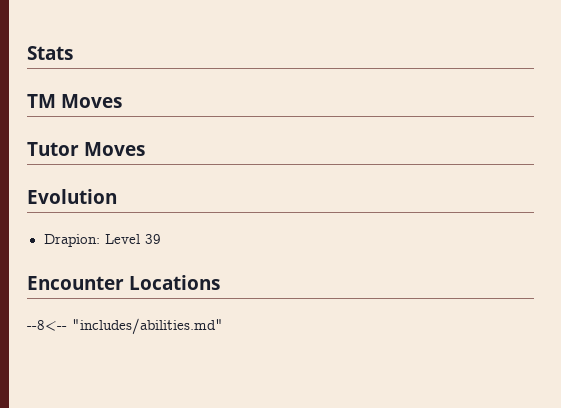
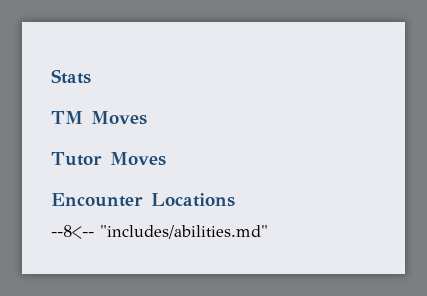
[27,189,117,204] [43,234,161,247] // Evolution // Drapion: Level 39 -> (166, 159) none

